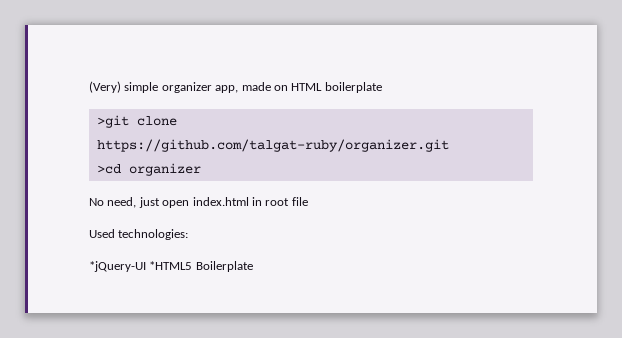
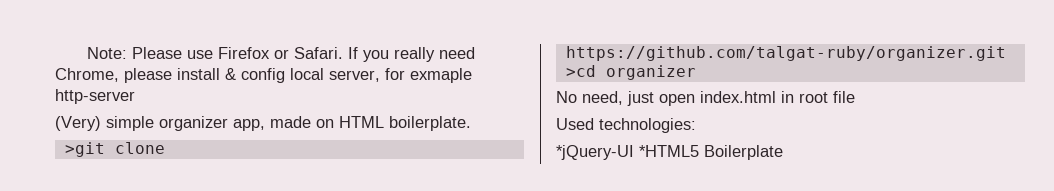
(89, 87) none -> [86,47,475,62] [55,68,472,83] [55,89,135,104] Note: Please use Firefox or Safari. If you really need Chrome, please install & config local server, for exmaple http-server //
[324,82,382,93] boilerplate -> [389,116,471,131] boilerplate.

